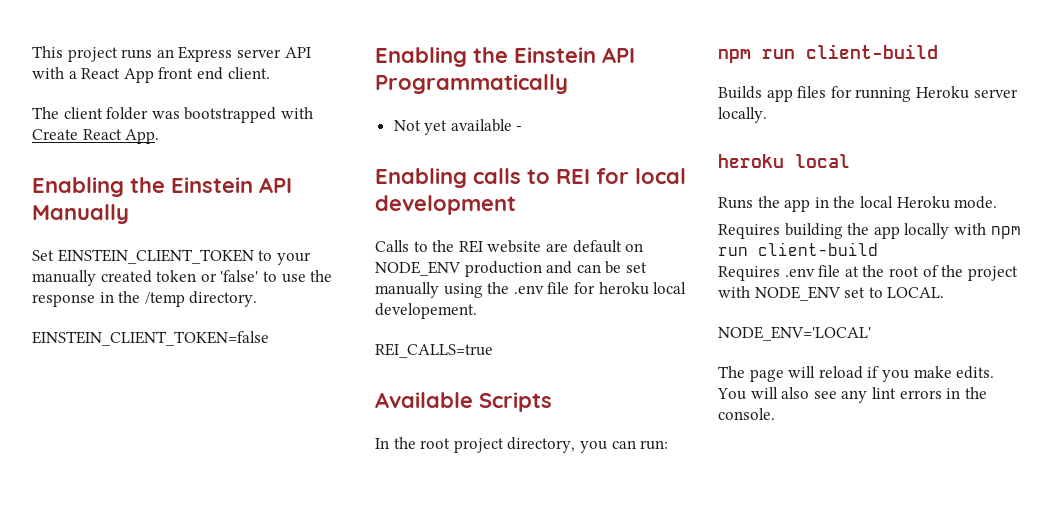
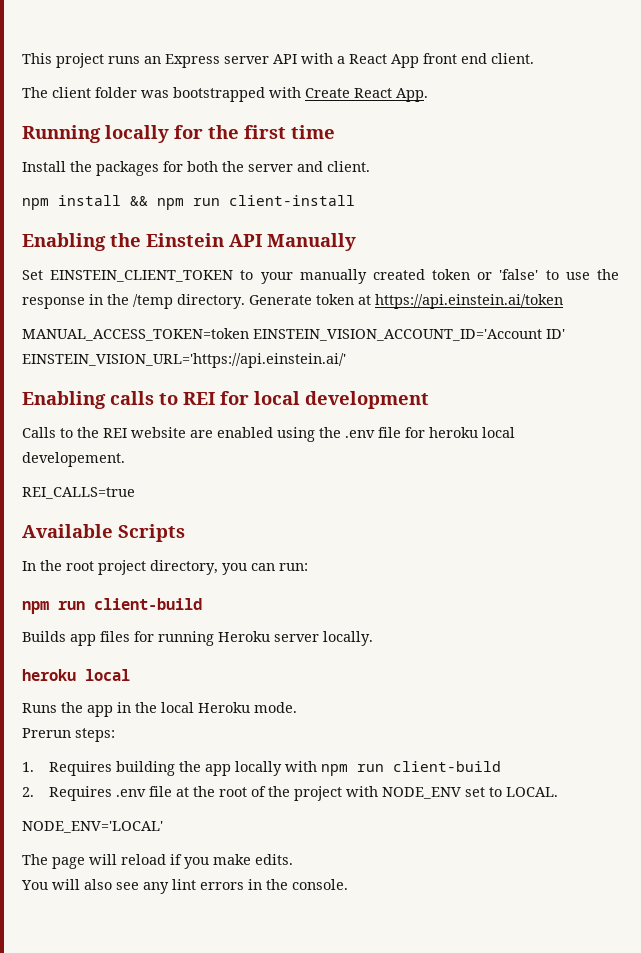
(160, 136) none -> [22,125,335,143] [22,161,370,176] [22,195,355,210] // Running locally for the first time // Install the packages for both the server and client. // npm install && npm run client-install
[32,331,269,346] [375,47,635,67] [375,74,568,94] [393,119,523,135] // EINSTEIN_CLIENT_TOKEN=false // Enabling the Einstein API Programmatically // Not yet available - -> [249,294,563,309] [22,328,565,341] [22,353,346,368] Generate token at https://api.einstein.ai/token // MANUAL_ACCESS_TOKEN=token EINSTEIN_VISION_ACCOUNT_ID='Account ID' EINSTEIN_VISION_URL='https://api.einstein.ai/'
[572,240,644,253] [375,261,647,277] [375,282,439,298] default on NODE_ENV production and can be set manually -> [217,427,273,438] enabled
(998, 202) none -> [22,728,115,742] [22,762,34,772] Prerun steps: // 1.
(878, 249) none -> [22,787,34,797] 2.

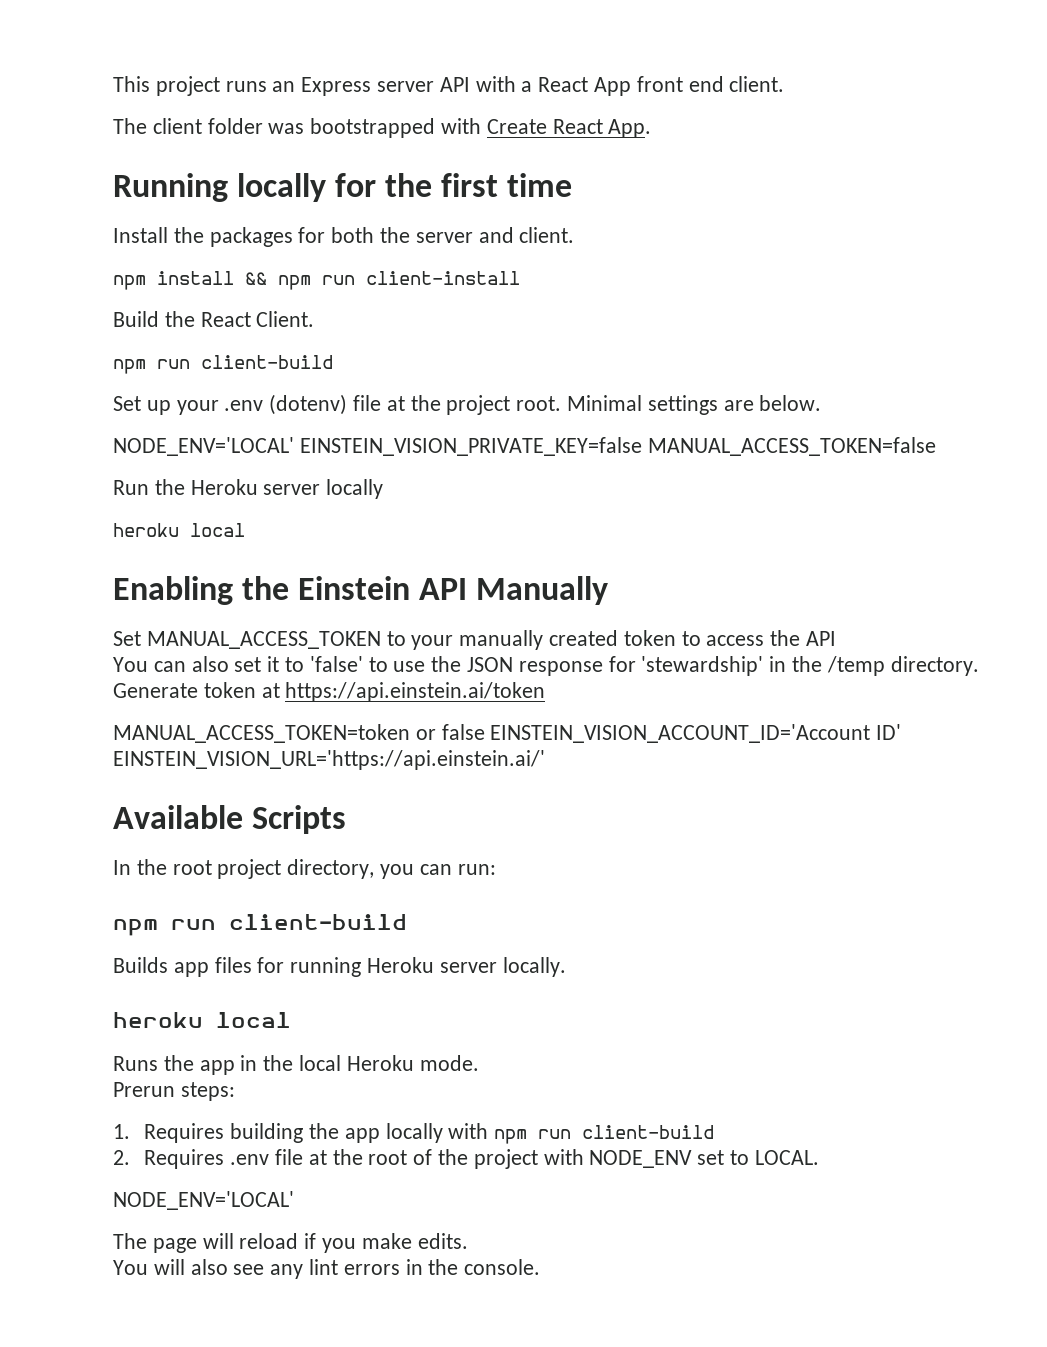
(355, 200) none -> [113,311,315,327] [113,355,333,374] [113,394,822,415] [113,437,936,456] [113,479,384,499] [113,523,245,537] // Build the React Client. // npm run client-build // Set up your .env (dotenv) file at the project root. Minimal settings are below. // NODE_ENV='LOCAL' EINSTEIN_VISION_PRIVATE_KEY=false MANUAL_ACCESS_TOKEN=false // Run the Heroku server locally // heroku local
[50,270,234,282] EINSTEIN_CLIENT_TOKEN -> [146,631,381,649] MANUAL_ACCESS_TOKEN
[477,269,619,280] [22,297,85,309] or 'false' to use the response -> [681,630,837,646] [113,656,764,676] to access the API // You can also set it to 'false' to use the JSON response for 'stewardship'
(249, 334) none -> [415,724,485,740] or false
[22,391,429,409] [22,427,515,442] [22,452,125,467] [22,487,135,499] // Enabling calls to REI for local development // Calls to the REI website are enabled using the .env file for heroku local developement. // REI_CALLS=true -> (545, 760) none

